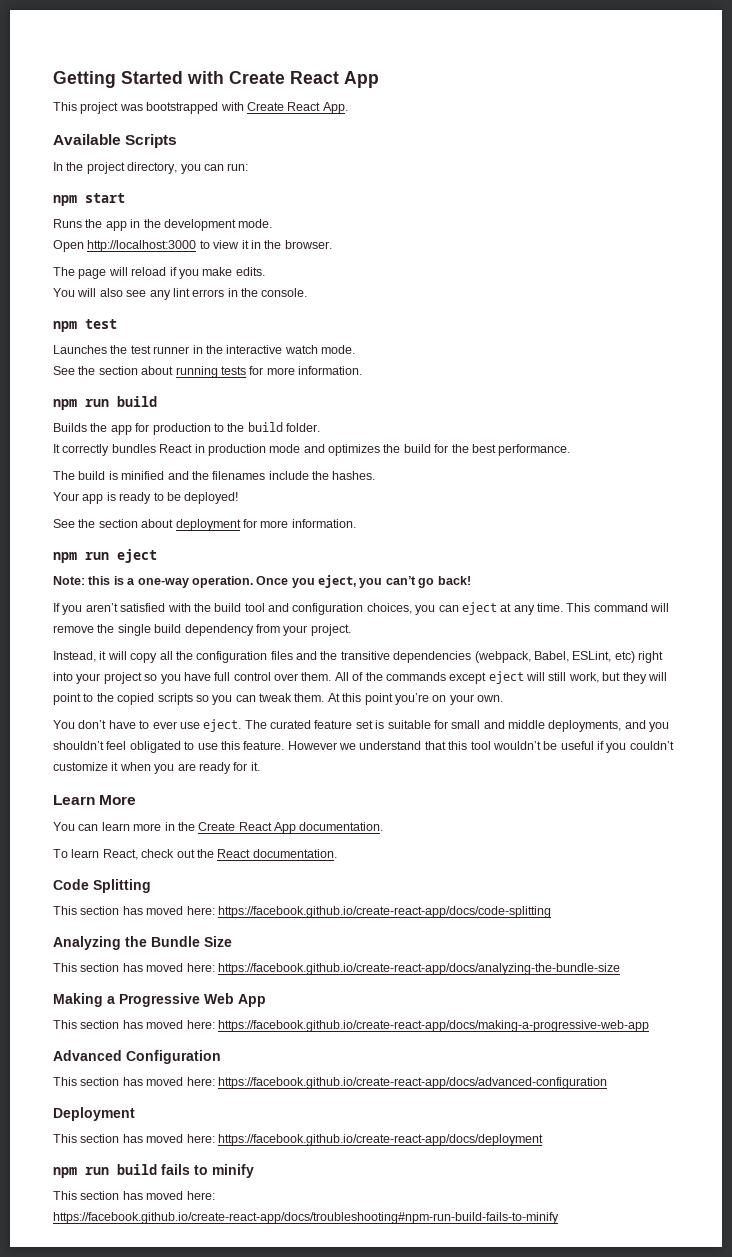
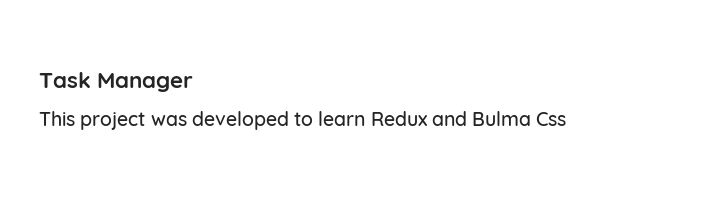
[53,71,379,88] [53,102,348,114] [53,134,178,148] [53,162,249,174] [53,193,125,206] [53,219,273,231] [53,240,332,252] [53,267,265,279] [53,288,308,300] [53,319,117,332] [53,345,355,354] [53,366,362,378] [53,396,157,410] [53,422,320,435] [53,444,571,456] [53,471,376,480] [53,492,239,504] [53,519,356,531] [53,549,157,563] [53,575,471,588] [53,602,670,615] [53,624,351,636] [53,651,663,663] [53,671,667,684] [53,693,503,705] [53,719,670,732] [53,741,674,753] [53,762,260,774] [53,795,137,805] [53,822,384,834] [53,849,337,860] [53,879,151,893] [53,906,551,918] [53,936,232,950] [53,963,620,975] [53,993,266,1007] [53,1020,649,1032] [53,1050,221,1064] [53,1077,607,1089] [53,1107,135,1121] [53,1134,543,1146] [53,1164,254,1178] [53,1191,215,1200] [53,1212,559,1224] Getting Started with Create React App // This project was bootstrapped with Create React App. // Available Scripts // In the project directory, you can run: // npm start // Runs the app in the development mode. // Open http://localhost:3000 to view it in the browser. // The page will reload if you make edits. // You will also see any lint errors in the console. // npm test // Launches the test runner in the interactive watch mode. // See the section about running tests for more information. // npm run build // Builds the app for production to the build folder. // It correctly bundles React in production mode and optimizes the build for the best performance. // The build is minified and the filenames include the hashes. // Your app is ready to be deployed! // See the section about deployment for more information. // npm run eject // Note: this is a one-way operation. Once you eject, you can’t go back! // If you aren’t satisfied with the build tool and configuration choices, you can eject at any time. This command will remove the single build dependency from your project. // Instead, it will copy all the configuration files and the transitive dependencies (webpack, Babel, ESLint, etc) right into your project so you have full control over them. All of the commands except eject will still work, but they will point to the copied scripts so you can tweak them. At this point you’re on your own. // You don’t have to ever use eject. The curated feature set is suitable for small and middle deployments, and you shouldn’t feel obligated to use this feature. However we understand that this tool wouldn’t be useful if you couldn’t customize it when you are ready for it. // Learn More // You can learn more in the Create React App documentation. // To learn React, check out the React documentation. // Code Splitting // This section has moved here: https://facebook.github.io/create-react-app/docs/code-splitting // Analyzing the Bundle Size // This section has moved here: https://facebook.github.io/create-react-app/docs/analyzing-the-bundle-size // Making a Progressive Web App // This section has moved here: https://facebook.github.io/create-react-app/docs/making-a-progressive-web-app // Advanced Configuration // This section has moved here: https://facebook.github.io/create-react-app/docs/advanced-configuration // Deployment // This section has moved here: https://facebook.github.io/create-react-app/docs/deployment // npm run build fails to minify // This section has moved here: https://facebook.github.io/create-react-app/docs/troubleshooting#npm-run-build-fails-to-minify -> [39,72,194,92] [39,111,567,130] Task Manager // This project was developed to learn Redux and Bulma Css

